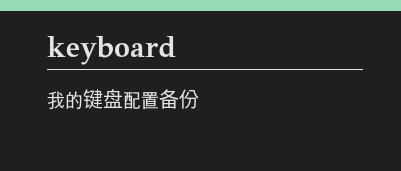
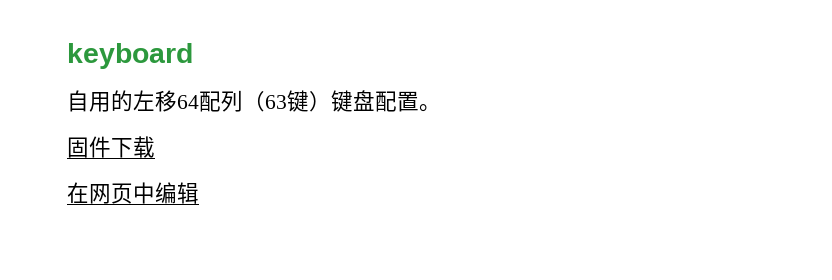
[47,89,199,110] 我的键盘配置备份 -> [67,90,441,112] [67,136,155,158] [67,182,199,204] 自用的左移64配列（63键）键盘配置。 // 固件下载 // 在网页中编辑

